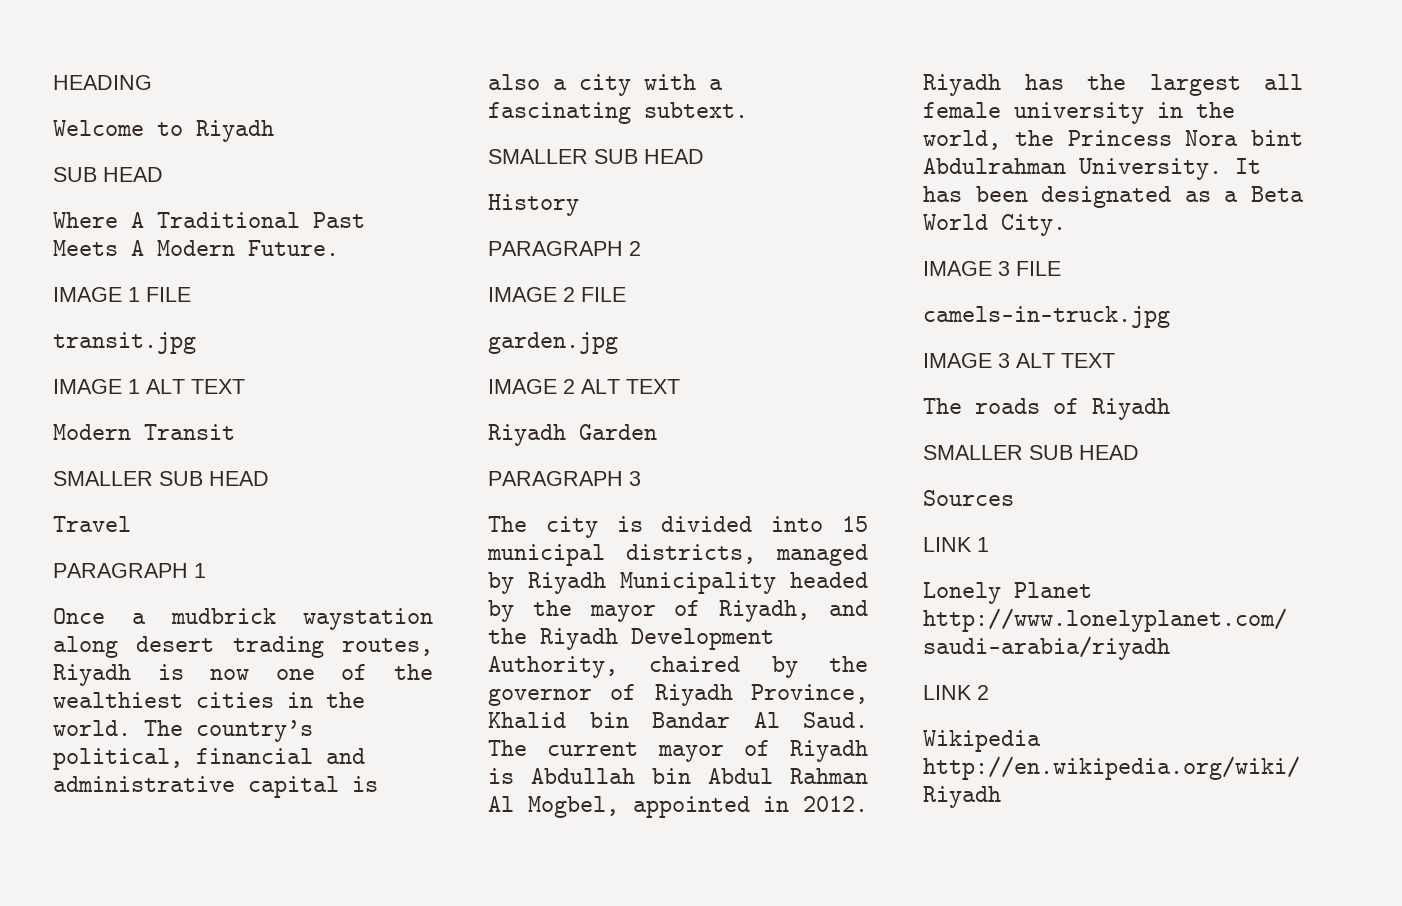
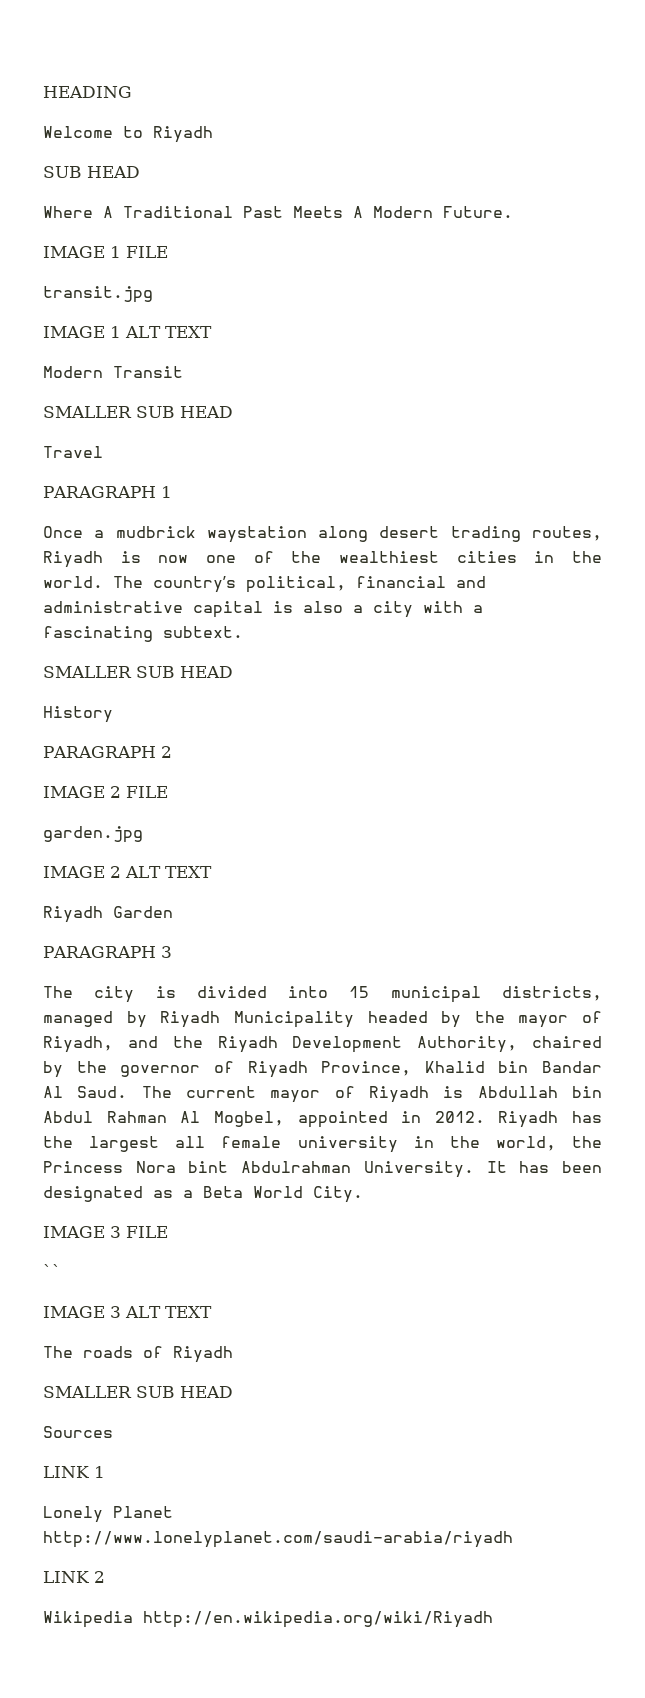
[923,306,1170,328] camels-in-truck.jpg -> [43,1264,61,1278] ``

